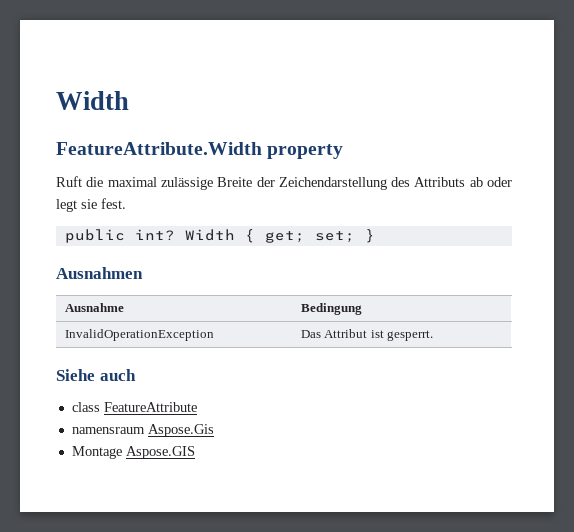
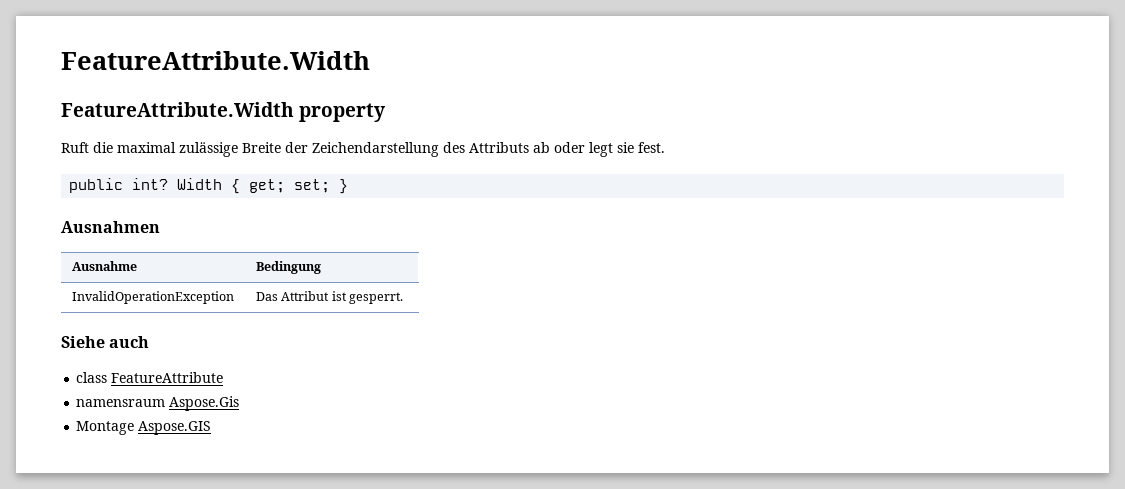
[56,91,129,110] Width -> [61,51,370,70] FeatureAttribute.Width

